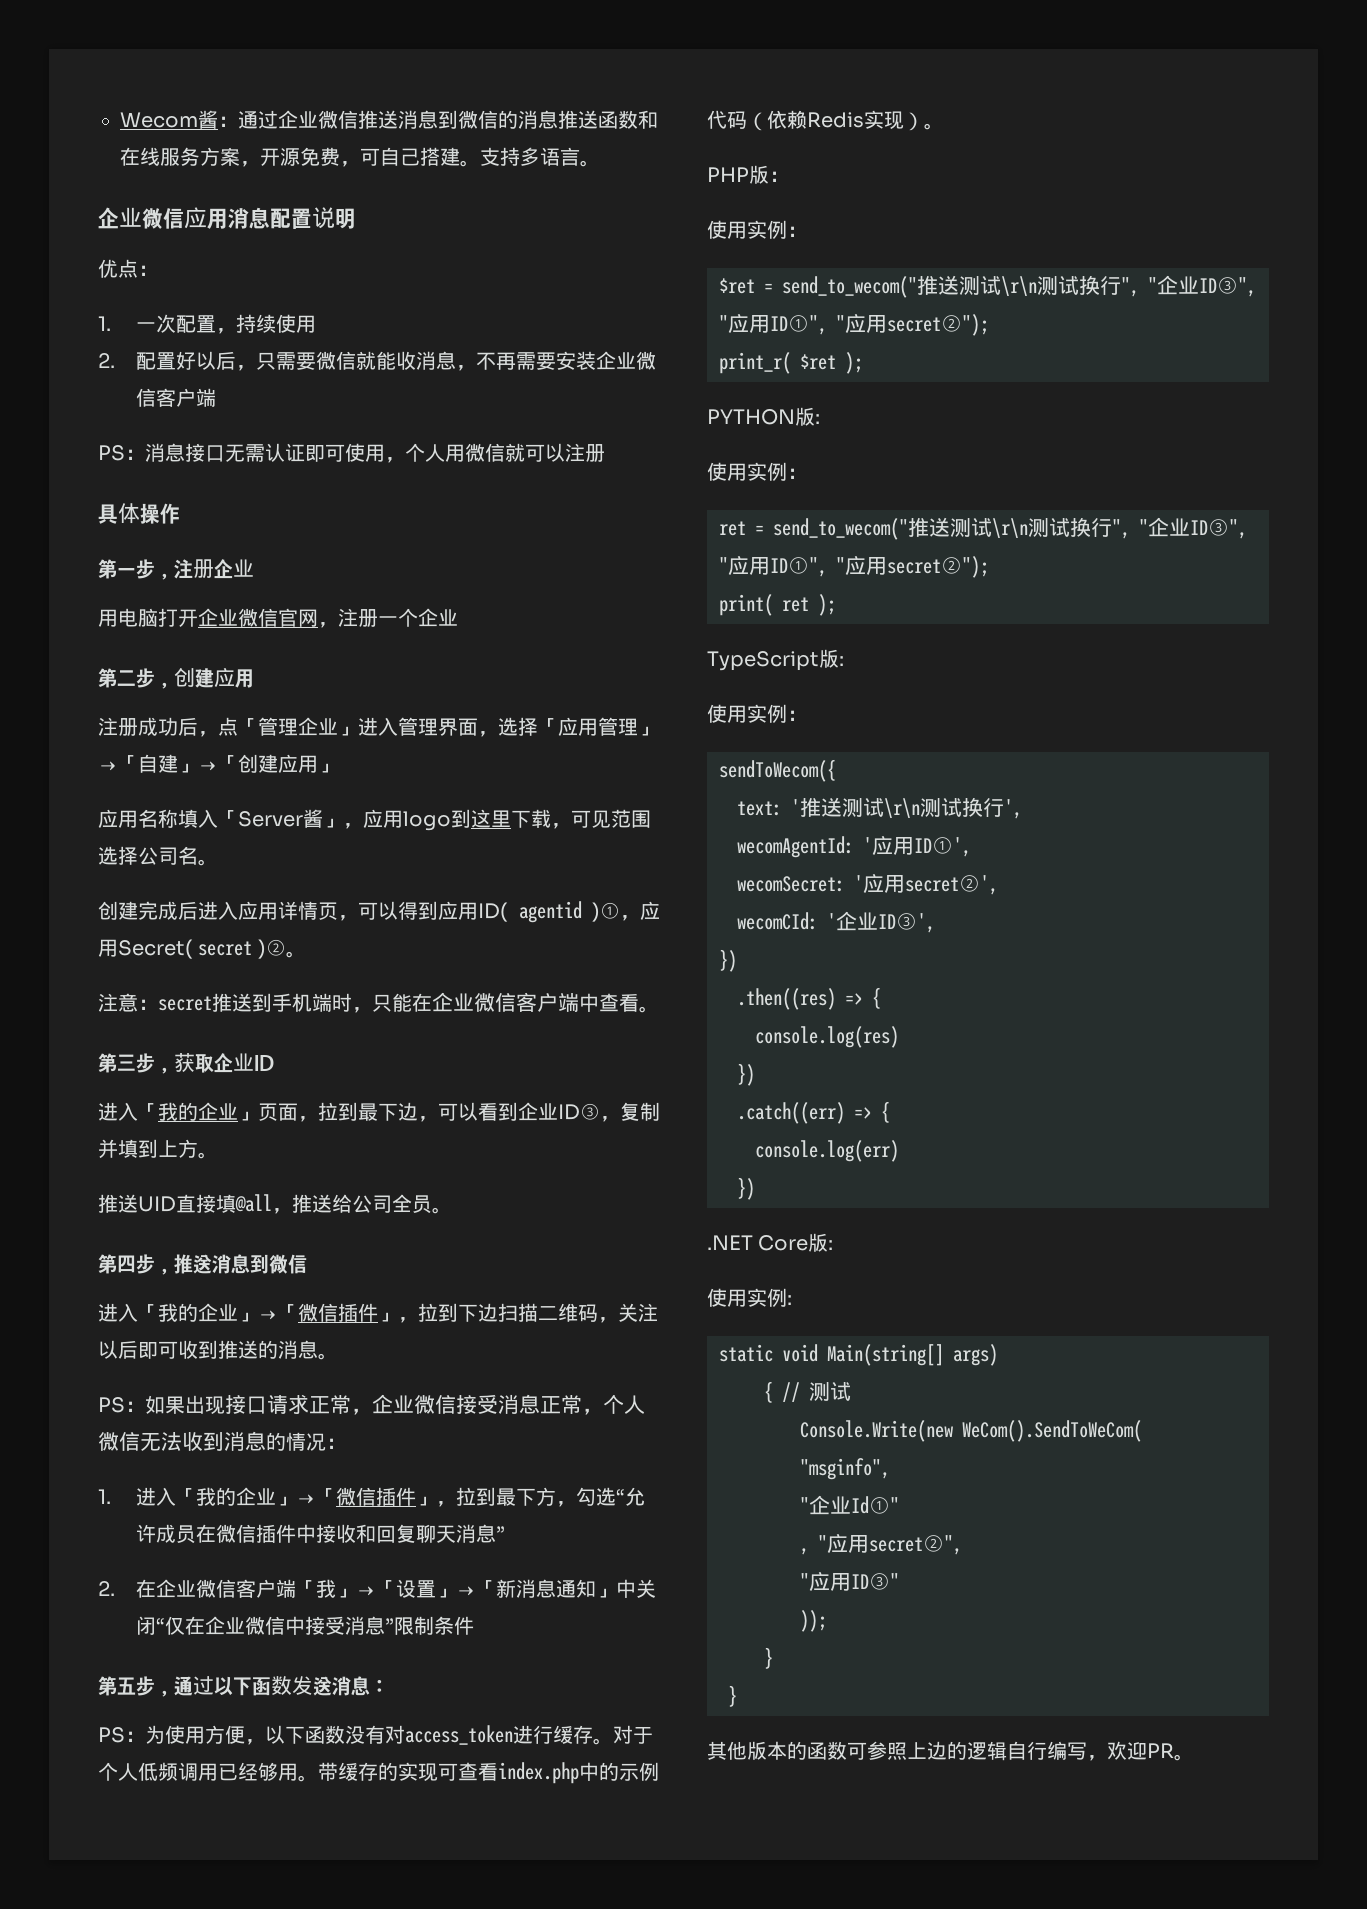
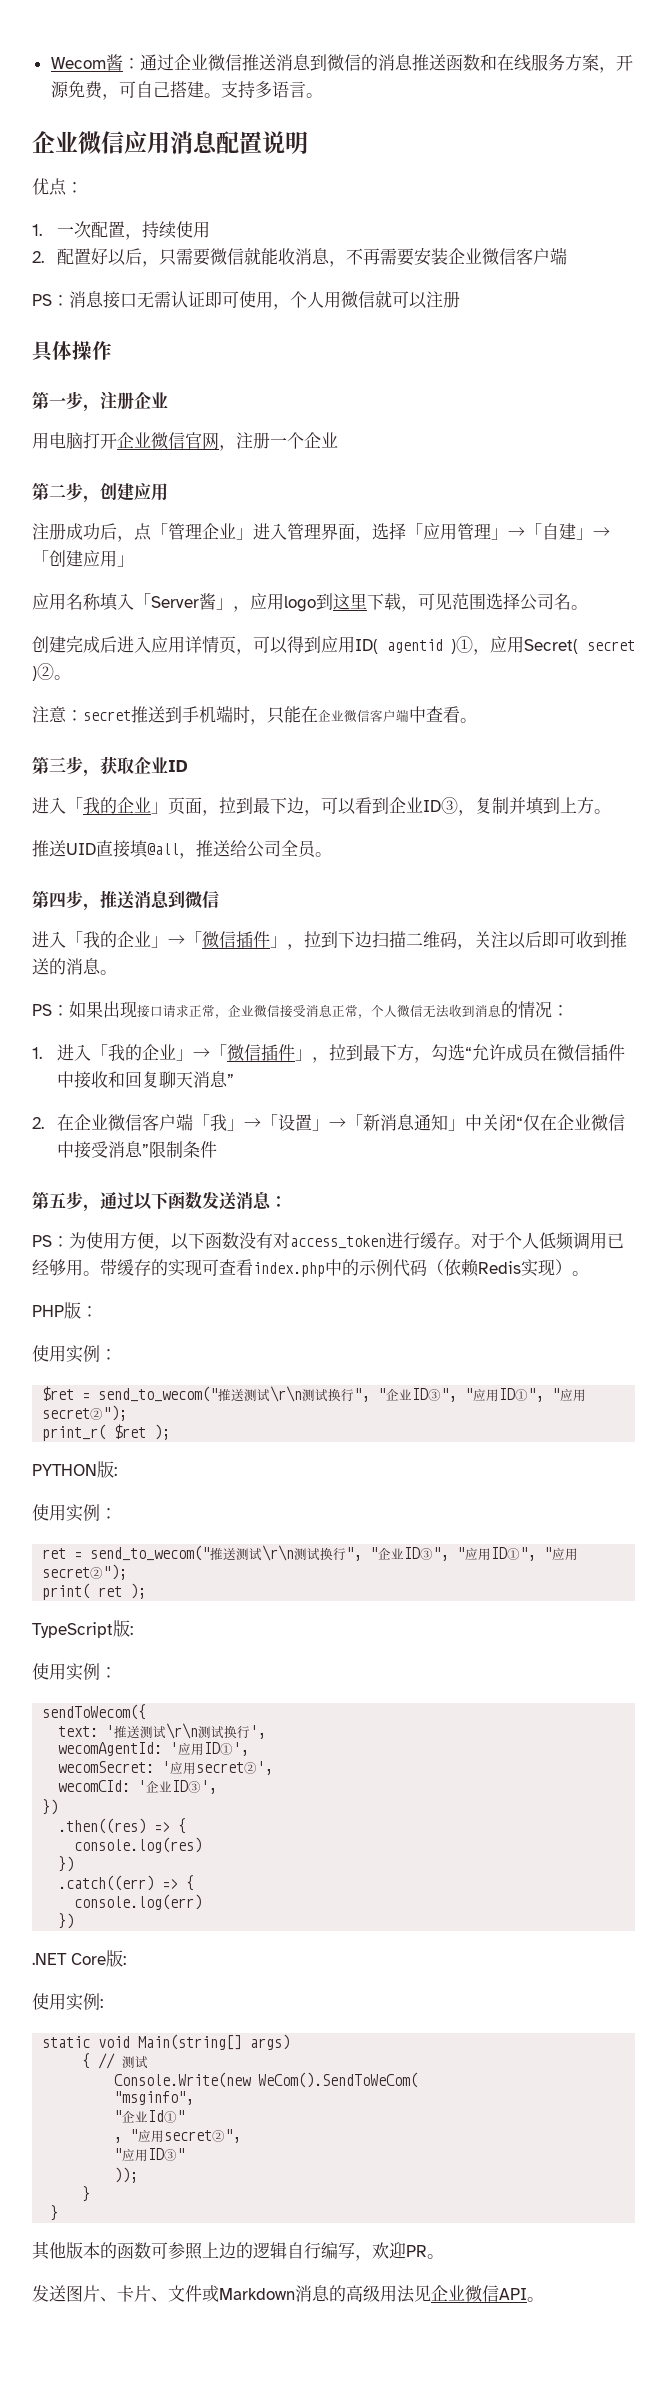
(1194, 1757) none -> [32,2285,544,2303] // 发送图片、卡片、文件或Markdown消息的高级用法见企业微信API。

